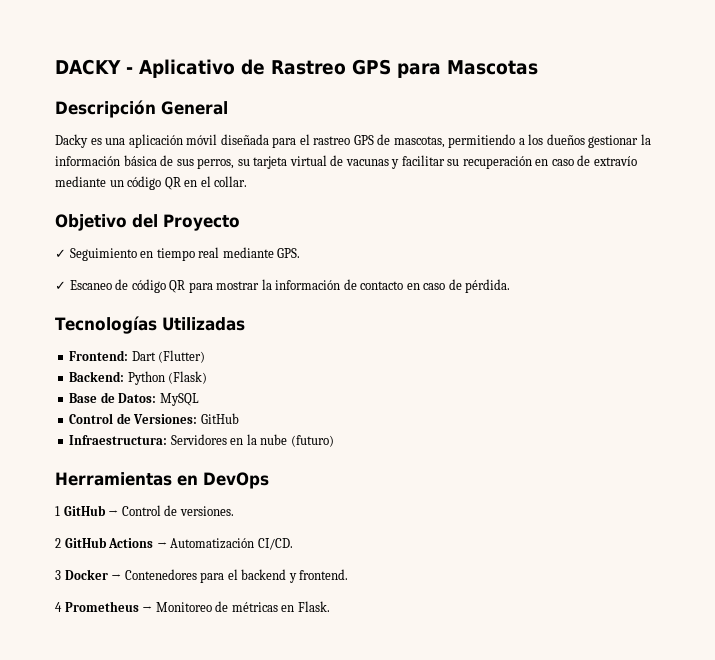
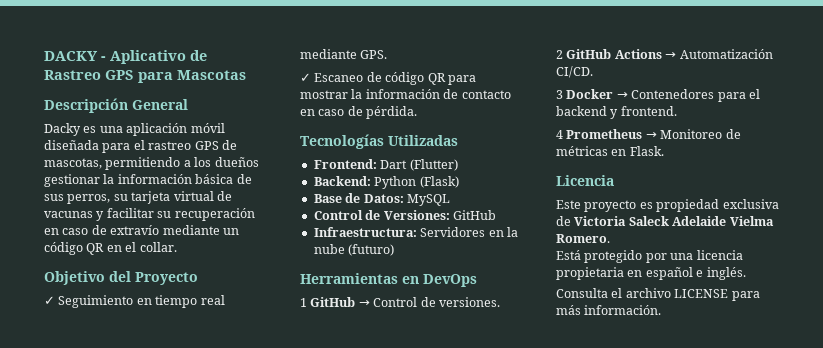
(330, 606) none -> [556,175,614,186] [556,199,779,212] [556,216,774,226] [556,234,610,243] [556,250,743,263] [556,267,746,280] [556,288,760,301] [556,305,662,315] // Licencia // Este proyecto es propiedad exclusiva de Victoria Saleck Adelaide Vielma Romero. // Está protegido por una licencia propietaria en español e inglés. // Consulta el archivo LICENSE para más información.

